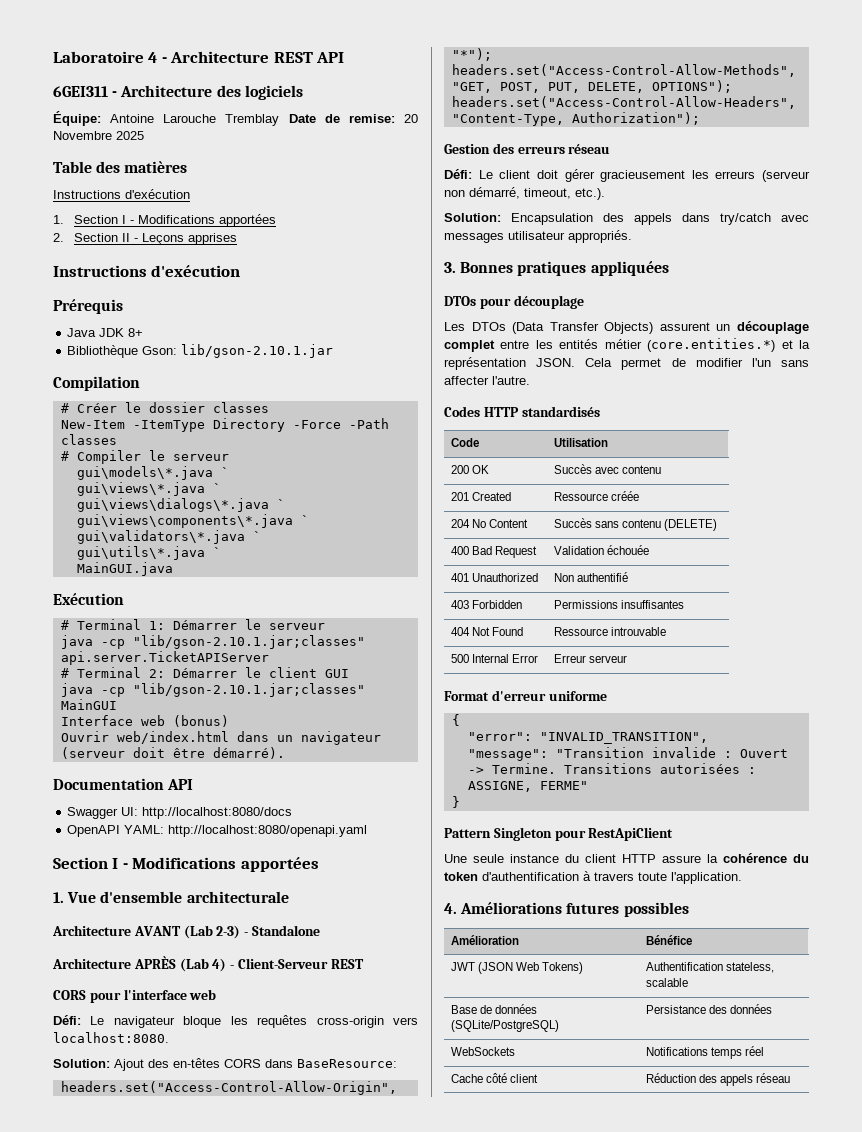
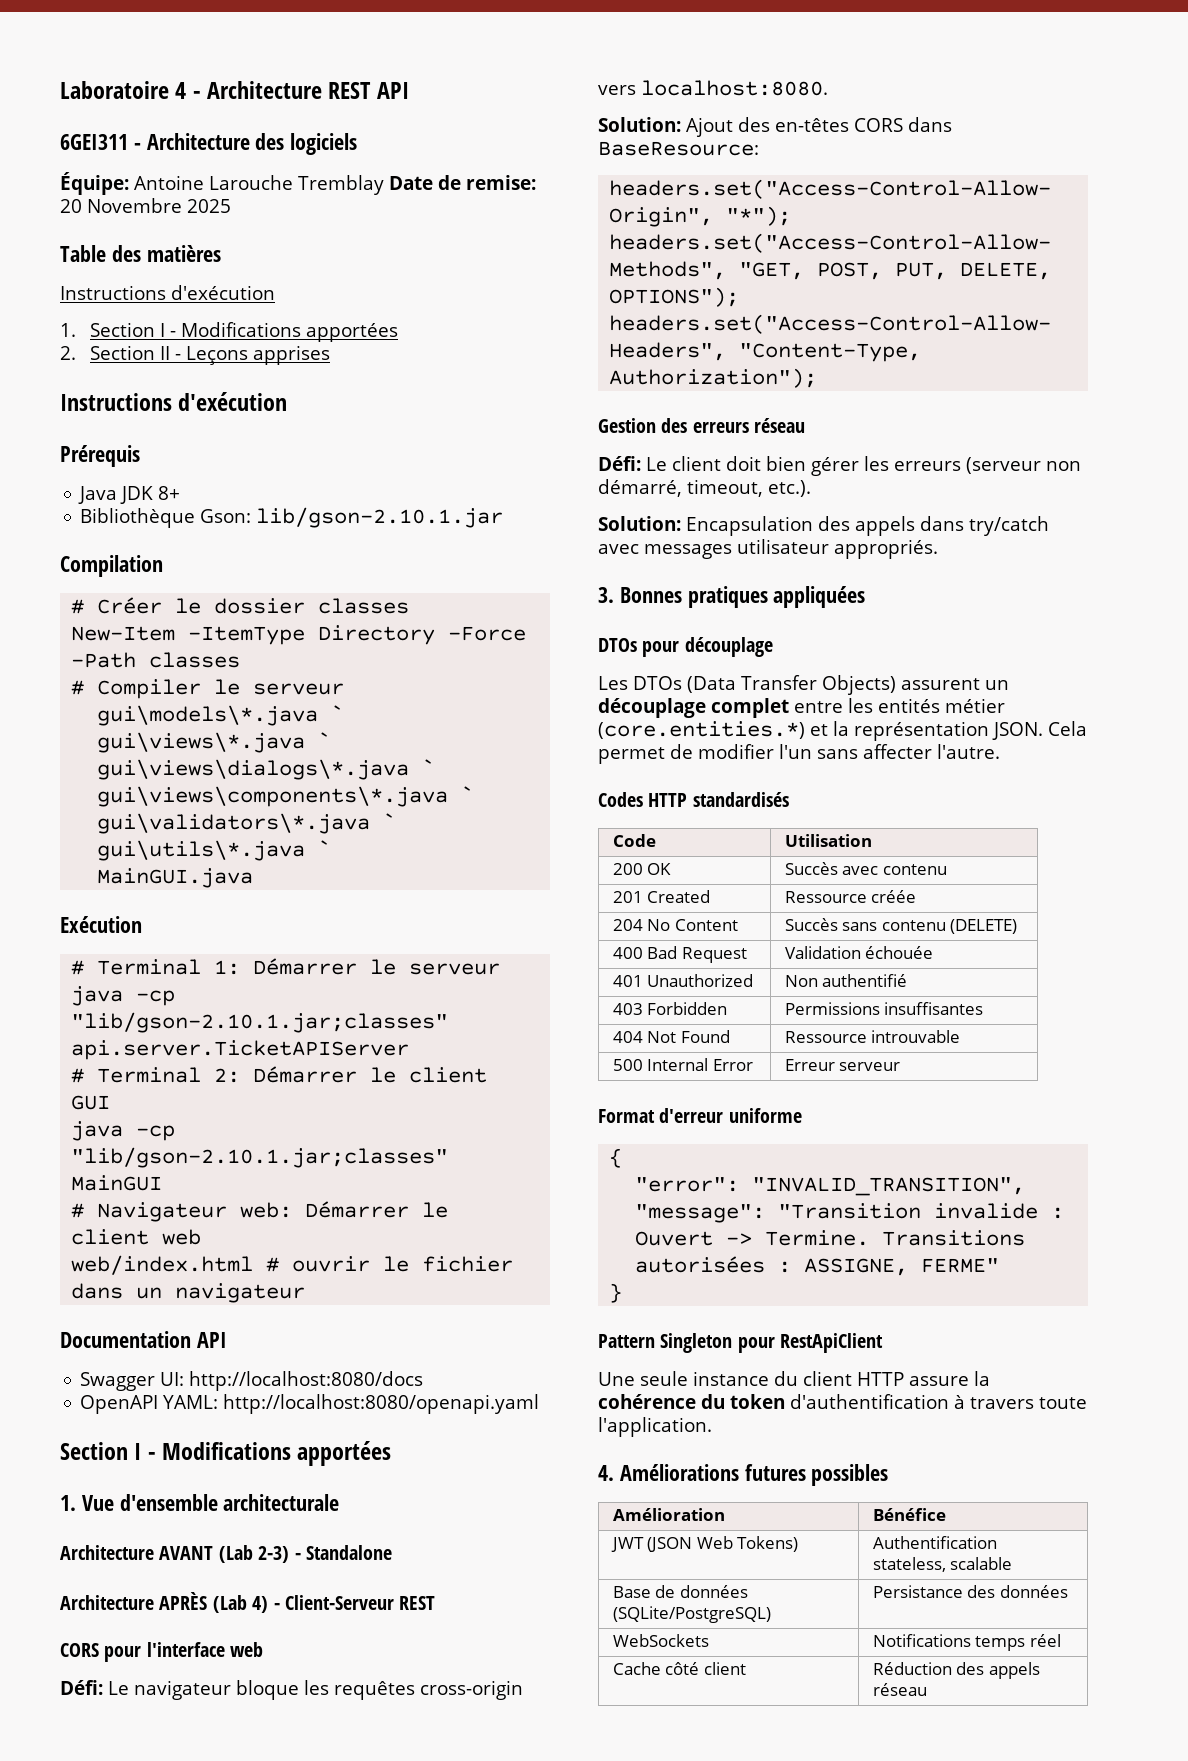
[60,715,229,727] [60,731,229,744] Interface web (bonus) // Ouvrir web/index.html -> [71,1201,449,1222] [71,1229,202,1245] [71,1255,514,1275] # Navigateur web: Démarrer le client web // web/index.html # ouvrir le fichier
[60,747,285,759] (serveur doit être démarré). -> (306, 1293) none
[564,169,686,182] gérer gracieusement -> [766,456,859,476] bien gérer

